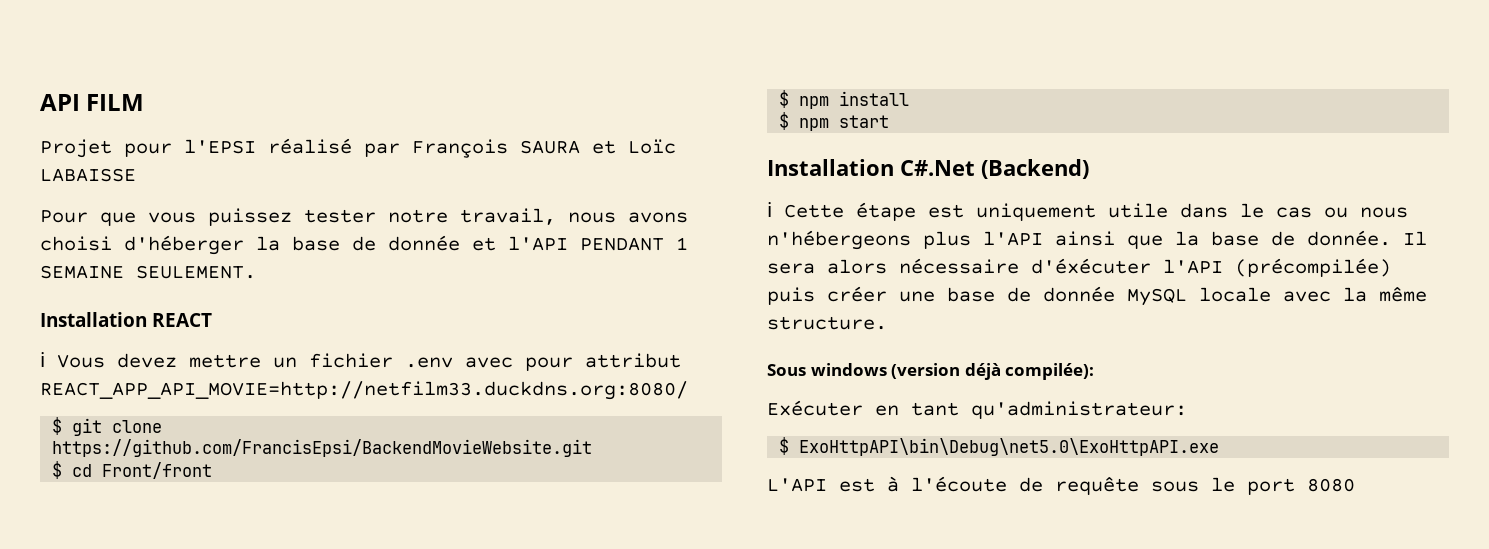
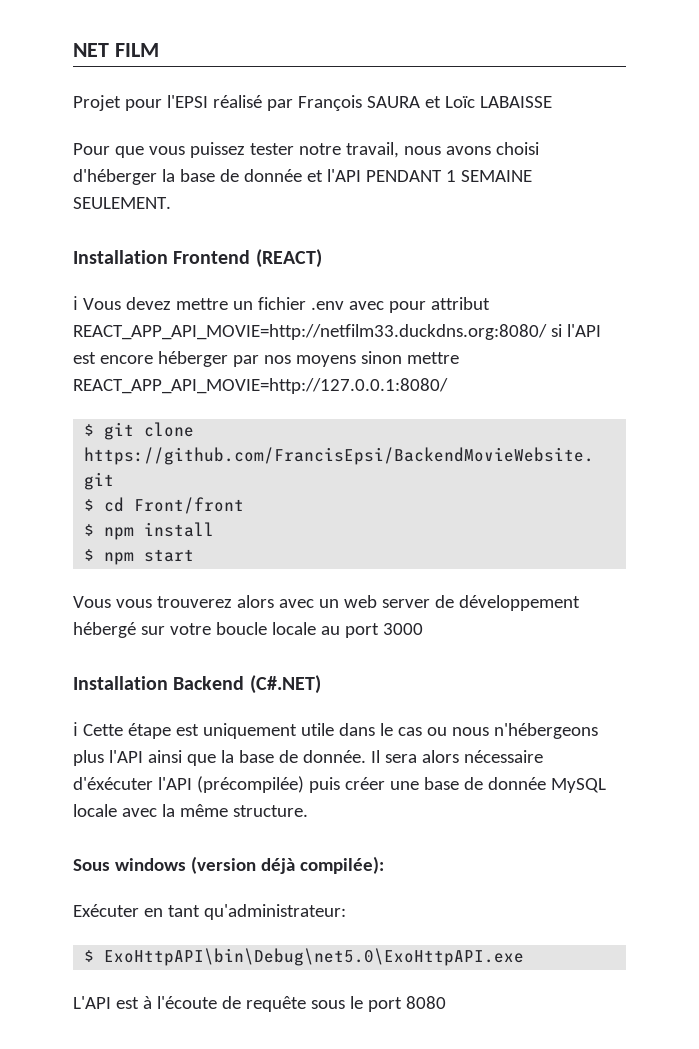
[40,94,80,111] API -> [73,43,109,57] NET
[152,313,213,327] REACT -> [173,249,322,268] Frontend (REACT)
(688, 390) none -> [550,324,601,337] [73,351,459,367] [73,378,448,394] si l'API est encore héberger par nos moyens sinon mettre REACT_APP_API_MOVIE=http://127.0.0.1:8080/
[767,159,1089,179] // Installation C#.Net (Backend) -> [73,595,580,611] [73,622,423,638] [73,675,321,694] // Vous vous trouverez alors avec un web server de développement hébergé sur votre boucle locale au port 3000 // Installation Backend (C#.NET)

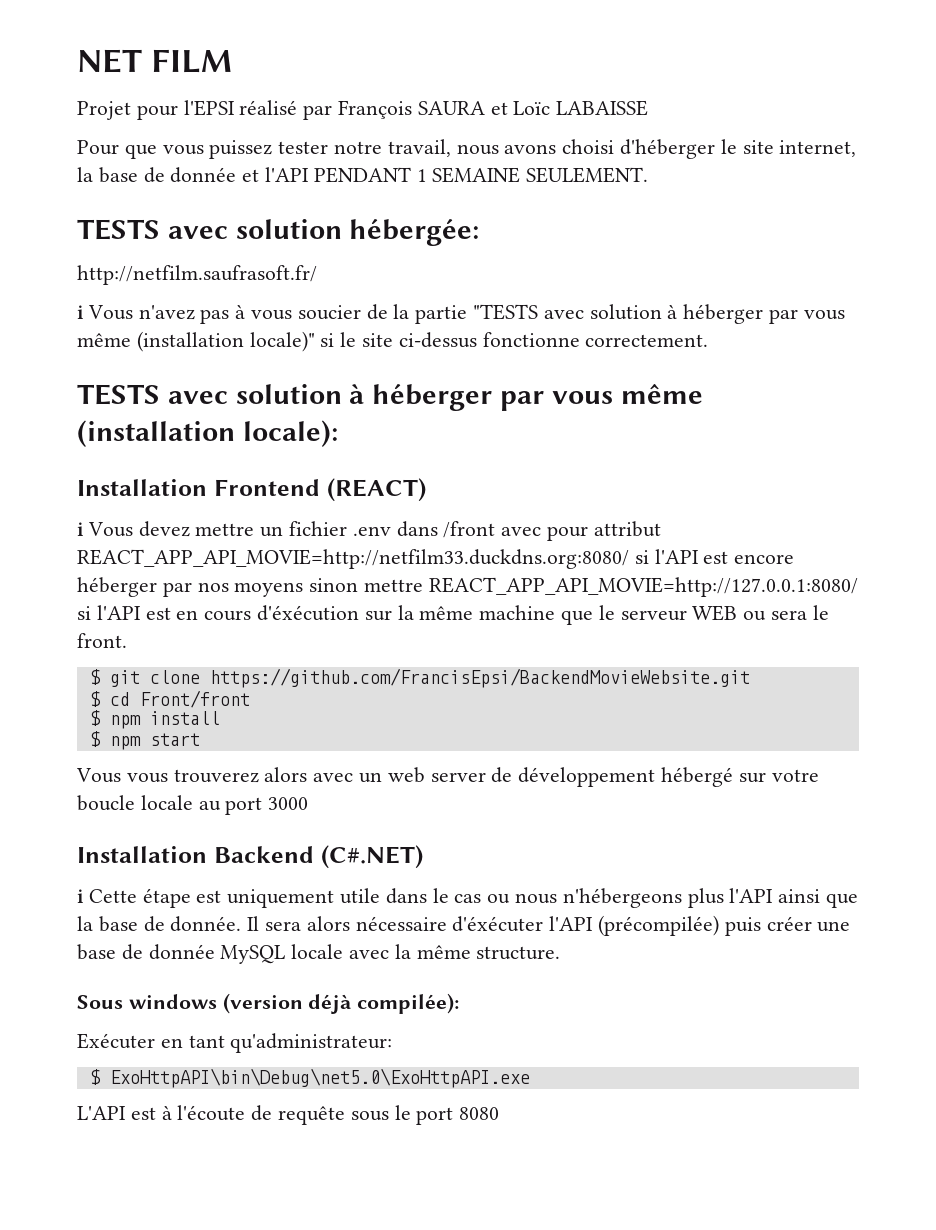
(157, 177) none -> [720,139,857,157] le site internet,
(171, 203) none -> [77,219,480,246] [77,265,317,285] [77,304,845,324] [77,331,709,352] [77,384,703,411] [77,420,338,447] // TESTS avec solution hébergée: // http://netfilm.saufrasoft.fr/ // ℹ Vous n'avez pas à vous soucier de la partie "TESTS avec solution à héberger par vous même (installation locale)" si le site ci-dessus fonctionne correctement. // TESTS avec solution à héberger par vous même (installation locale):
(344, 305) none -> [396,521,496,538] dans /front
(448, 386) none -> [77,605,829,625] [77,633,127,648] si l'API est en cours d'éxécution sur la même machine que le serveur WEB ou sera le front.

